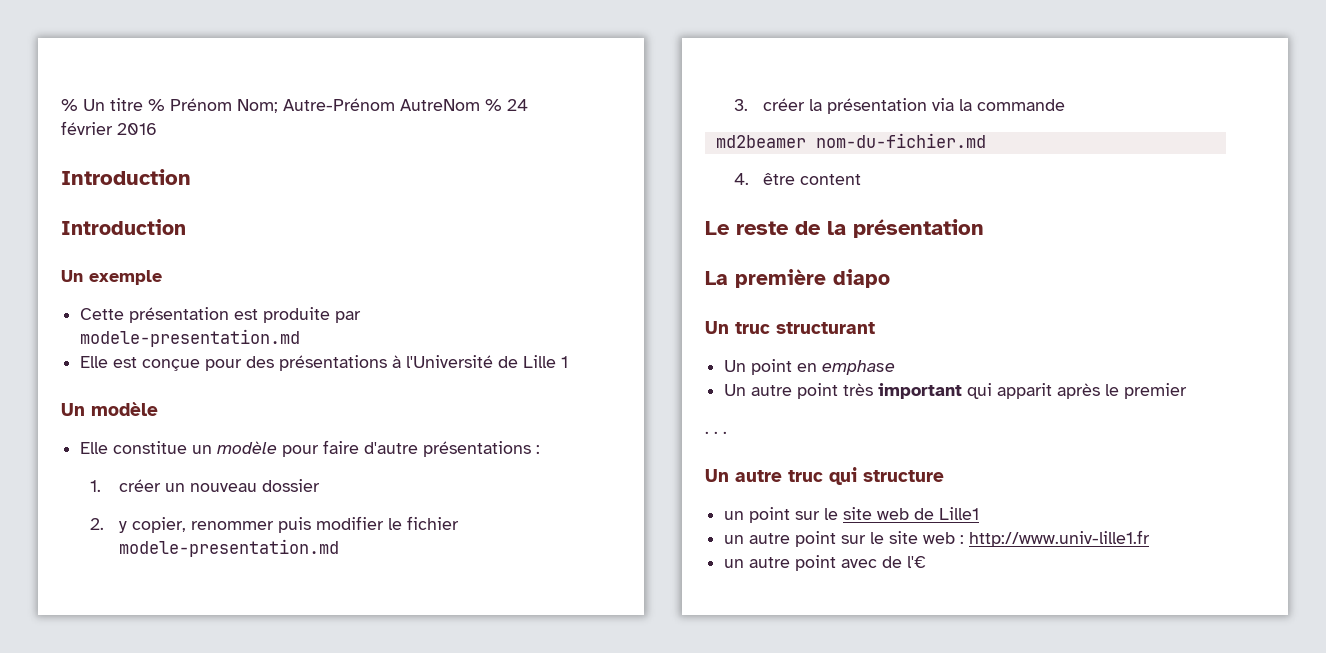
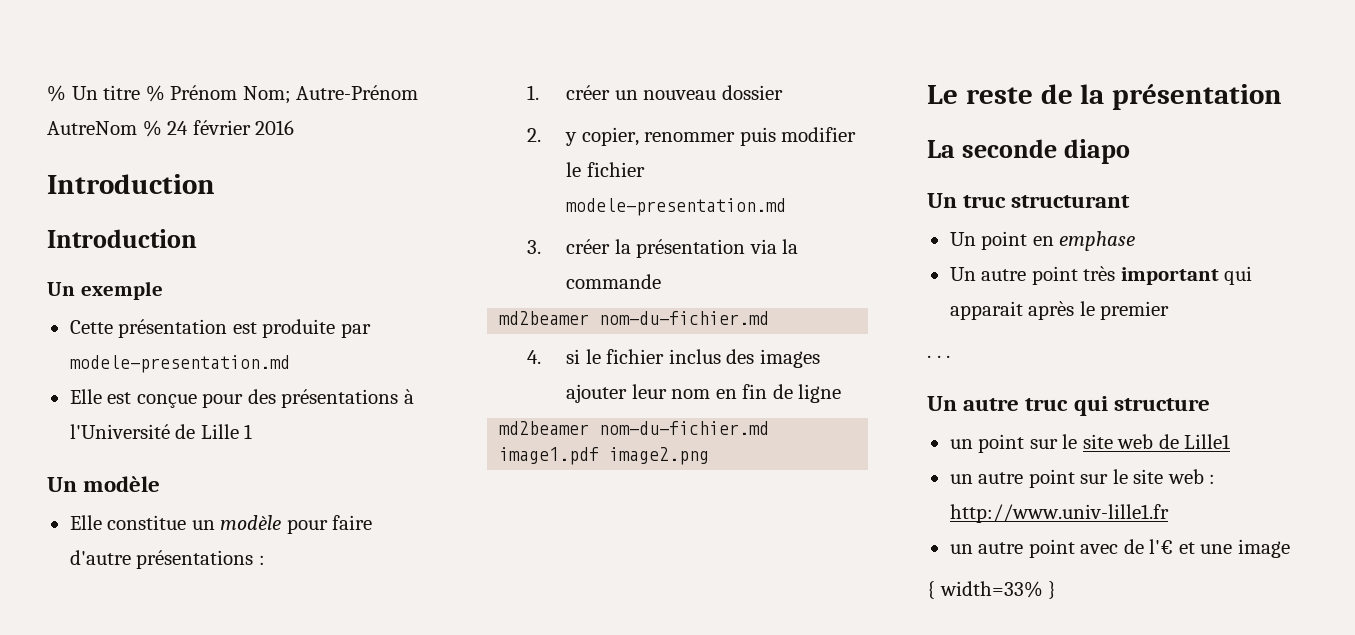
[763,173,862,185] être content -> [566,349,820,368] [566,384,842,403] [499,421,770,435] [499,447,710,465] si le fichier inclus des images ajouter leur nom en fin de ligne // md2beamer nom-du-fichier.md image1.pdf image2.png
[735,269,826,288] première -> [961,139,1057,158] seconde
[997,383,1053,399] apparit -> [949,301,1023,320] apparait
(927, 562) none -> [1178,539,1290,558] [927,581,1057,599] et une image // { width=33% }

